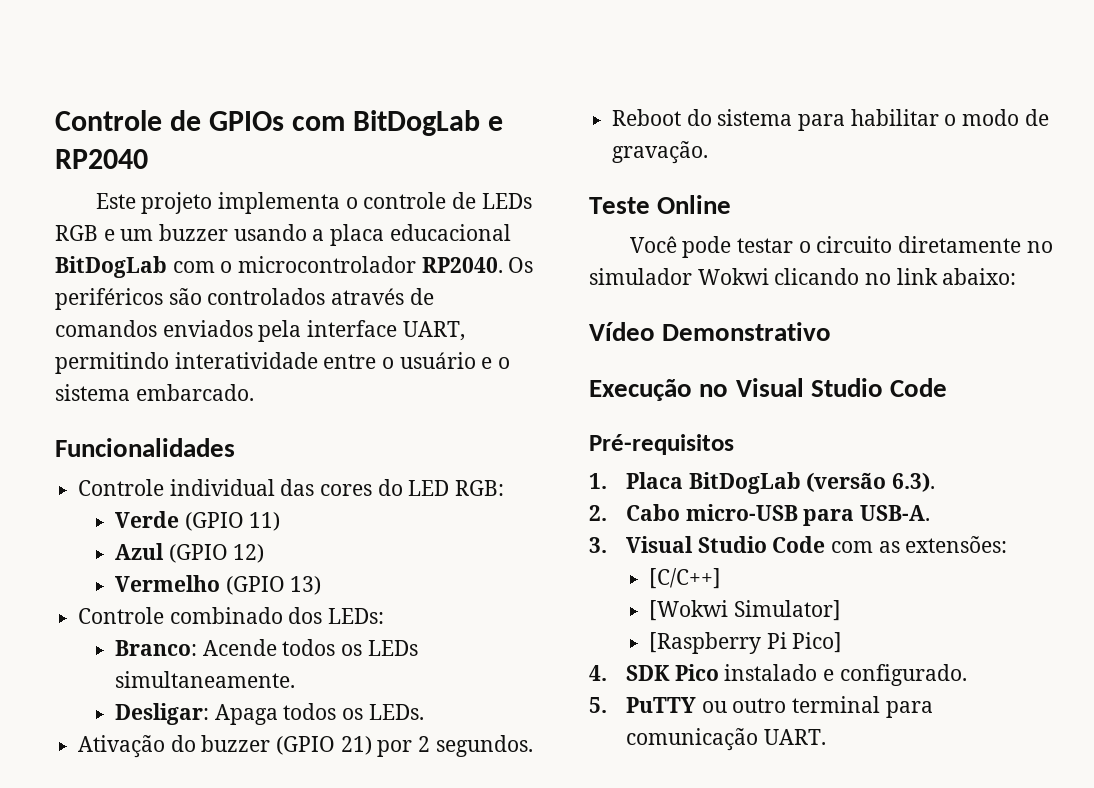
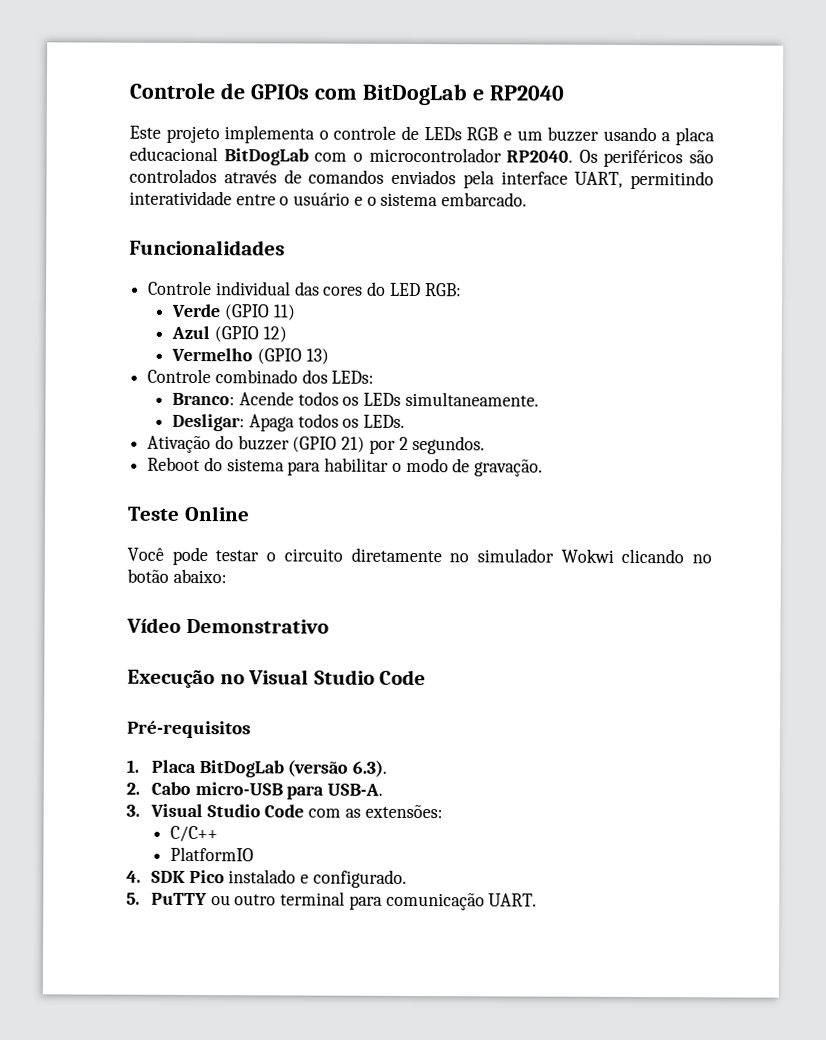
[896,268,938,285] link -> [127,568,169,583] botão
[648,568,721,589] [648,600,841,621] [648,632,843,654] [C/C++] // [Wokwi Simulator] // [Raspberry Pi Pico] -> [170,825,219,843] [170,846,255,862] C/C++ // PlatformIO

